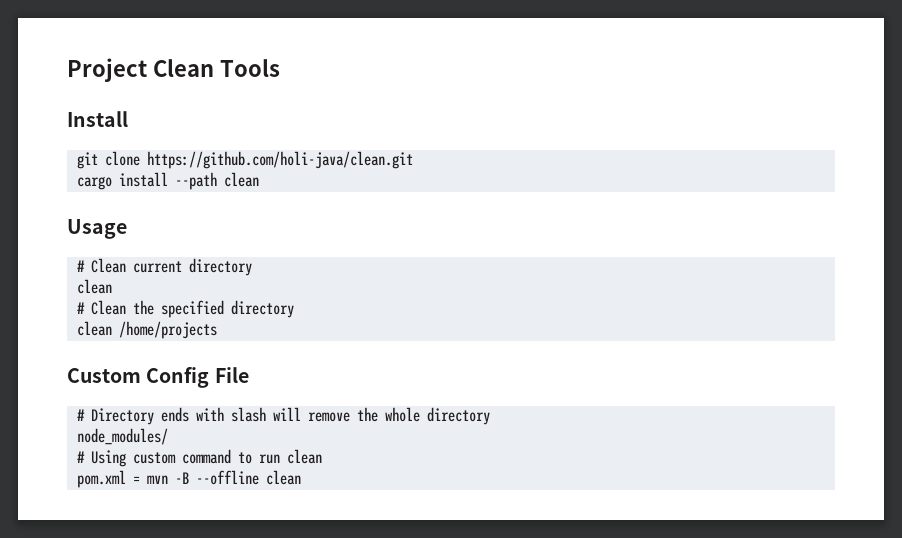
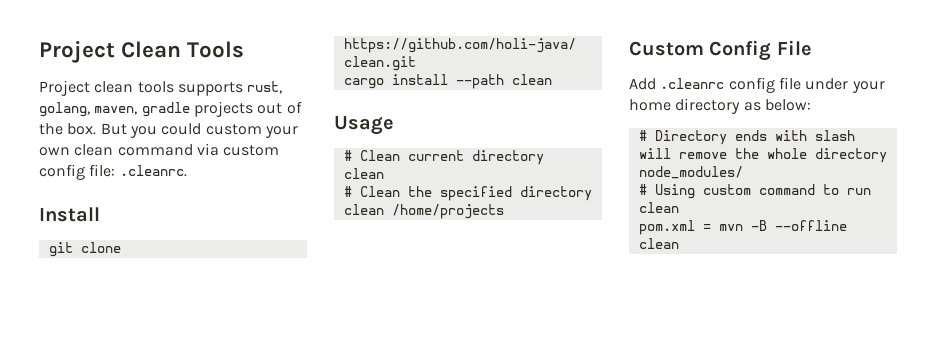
(280, 68) none -> [39,80,283,96] [39,101,302,117] [39,123,298,138] [39,143,280,156] [39,164,187,180] // Project clean tools supports rust, golang, maven, gradle projects out of the box. But you could custom your own clean command via custom config file: .cleanrc.
(249, 375) none -> [629,77,885,93] [629,98,811,114] // Add .cleanrc config file under your home directory as below:

